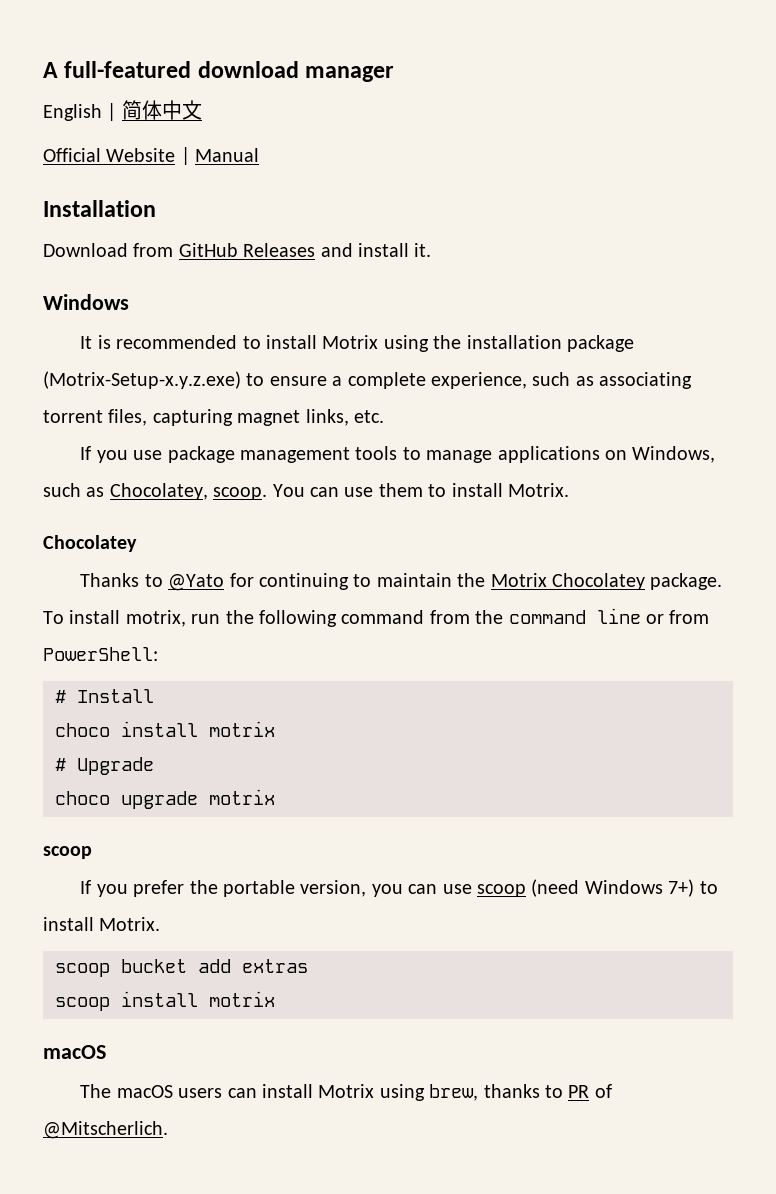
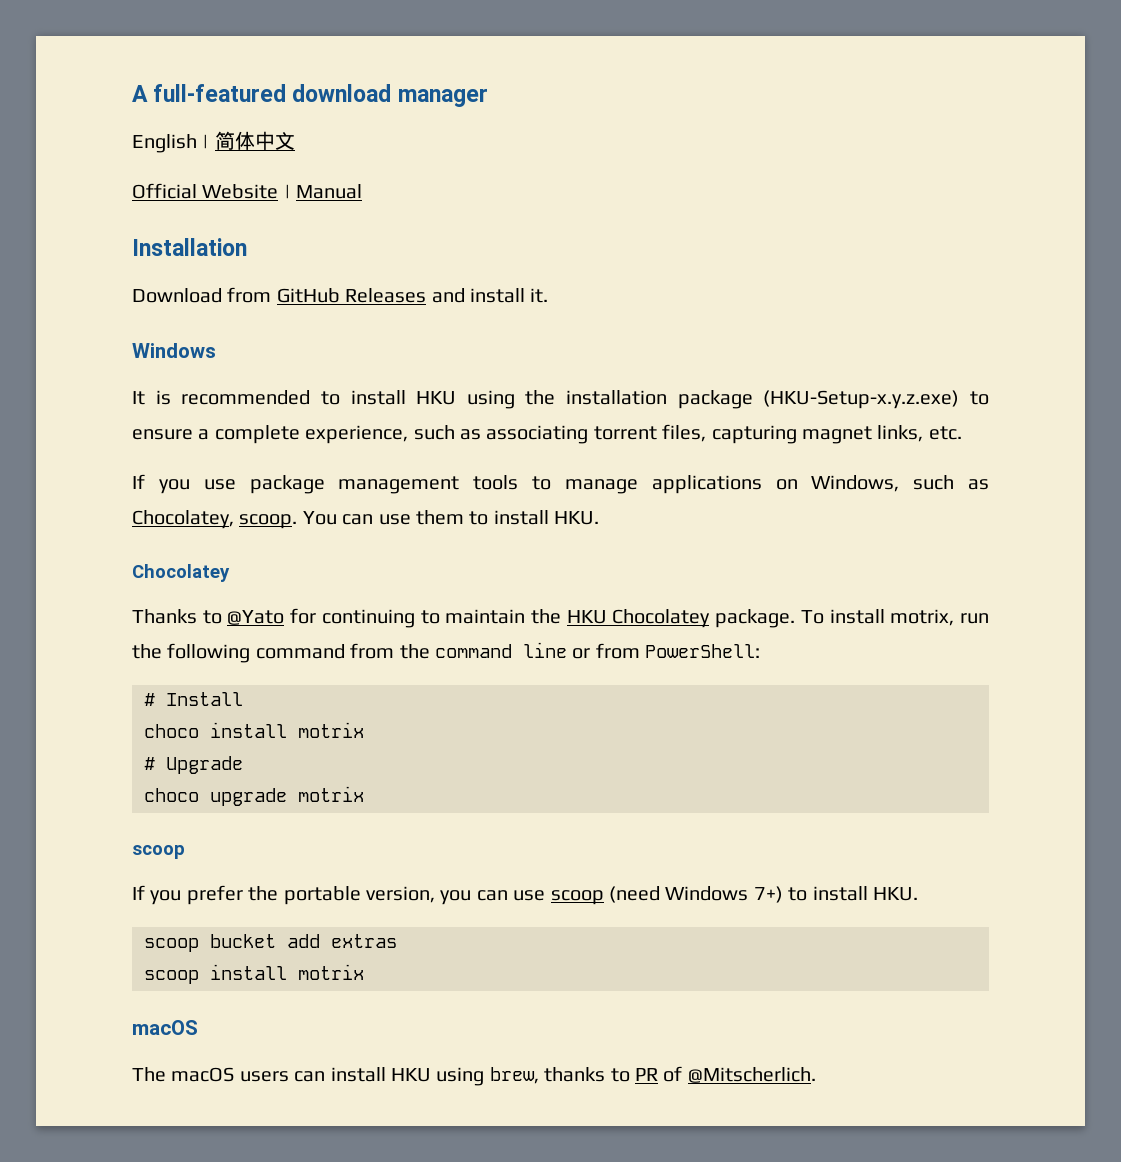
[322,335,379,349] Motrix -> [416,391,457,405] HKU
[43,371,241,389] (Motrix-Setup-x.y.z.exe) -> [763,390,960,409] (HKU-Setup-x.y.z.exe)
[507,483,569,497] Motrix. -> [554,511,600,525] HKU.
[490,573,547,587] Motrix -> [566,610,607,624] HKU
[99,917,161,931] Motrix. -> [872,887,918,901] HKU.
[318,1084,375,1098] Motrix -> [391,1068,431,1082] HKU

